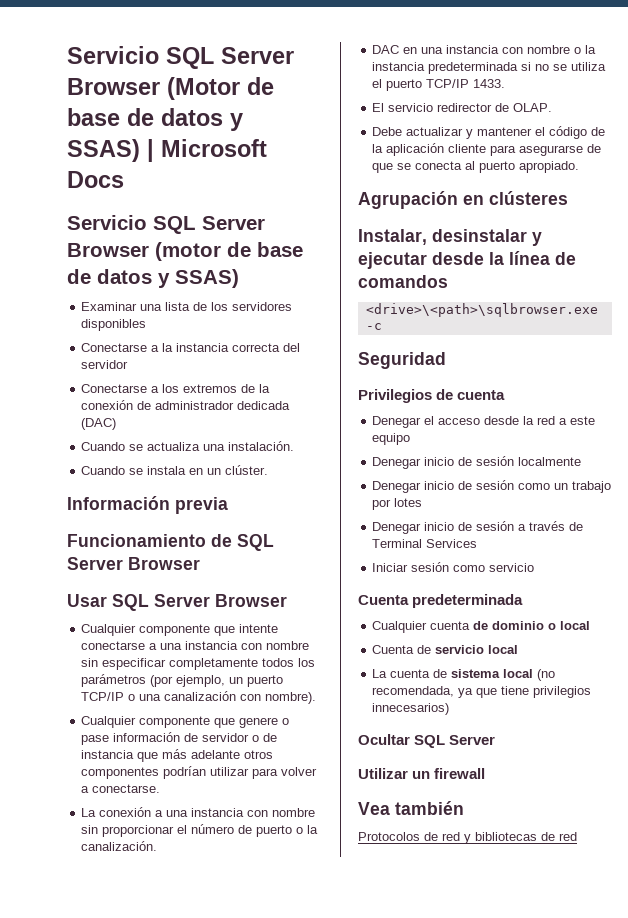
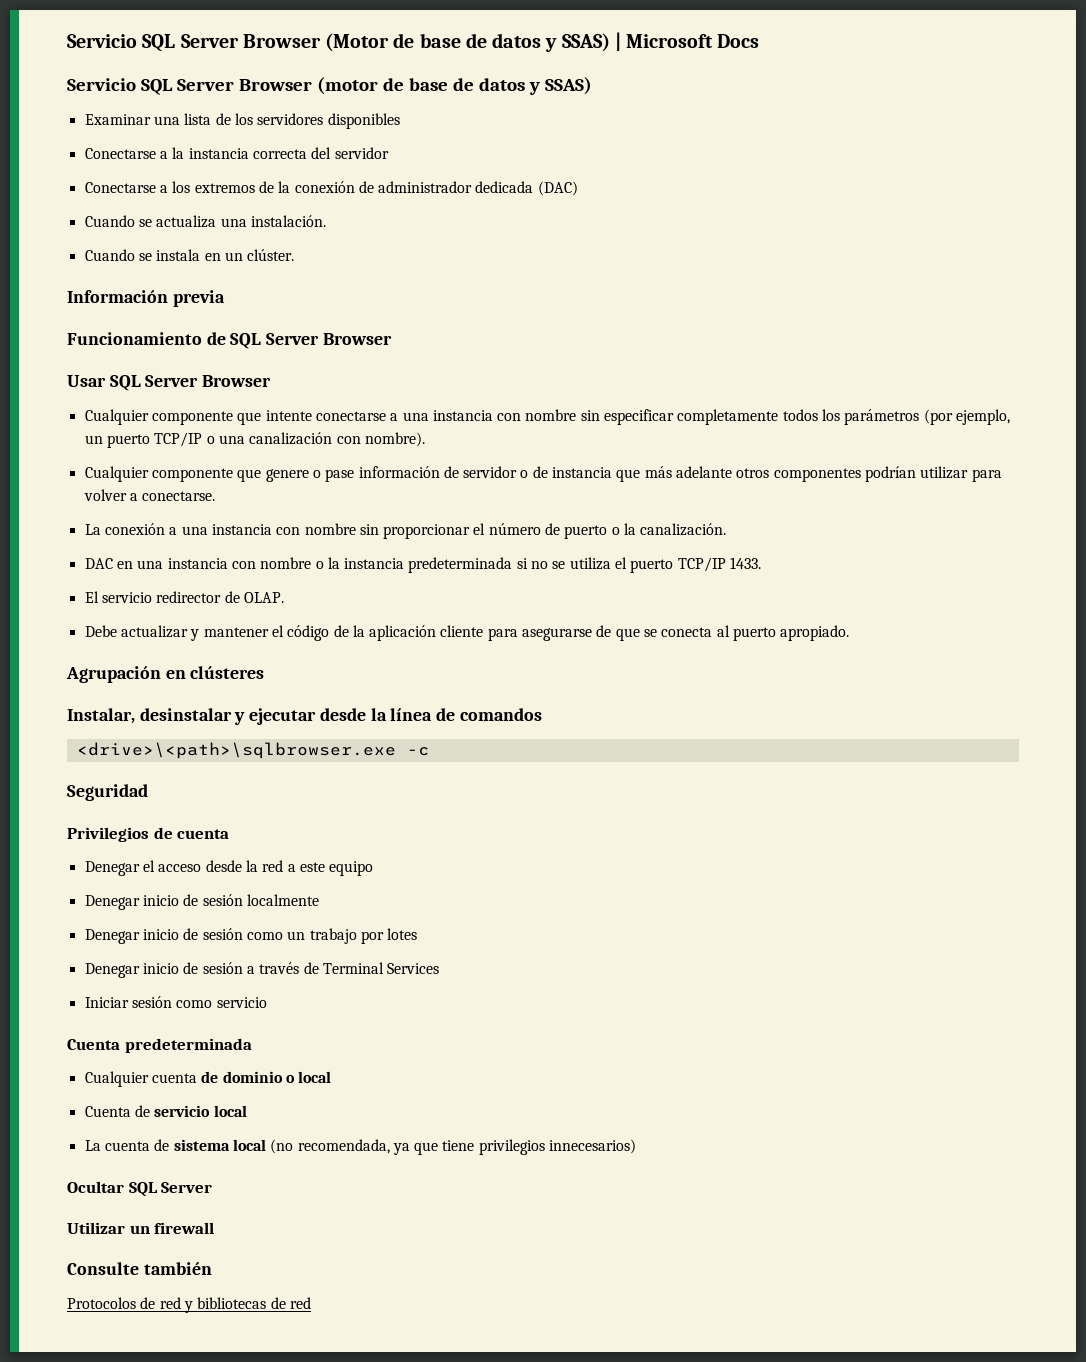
[358,802,390,815] Vea -> [67,1262,139,1275] Consulte

